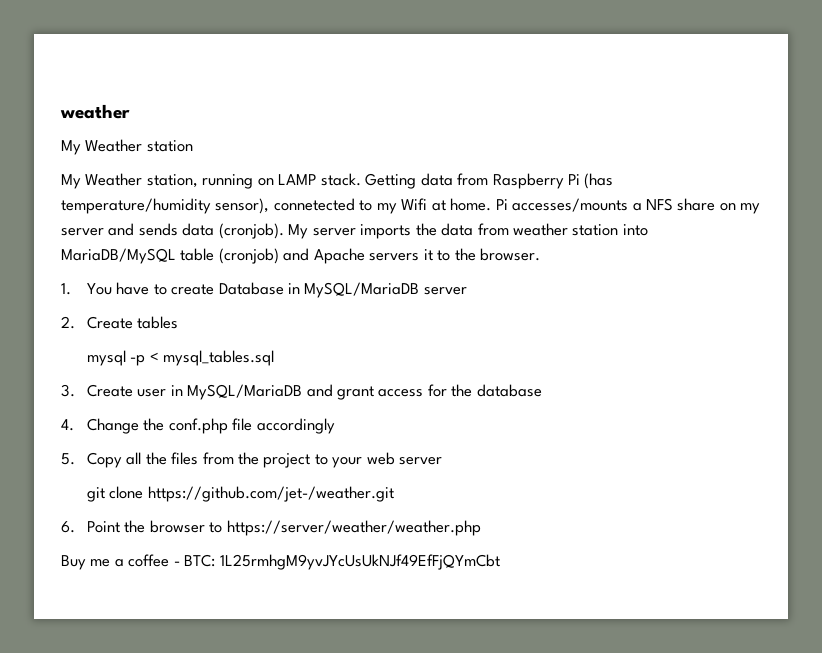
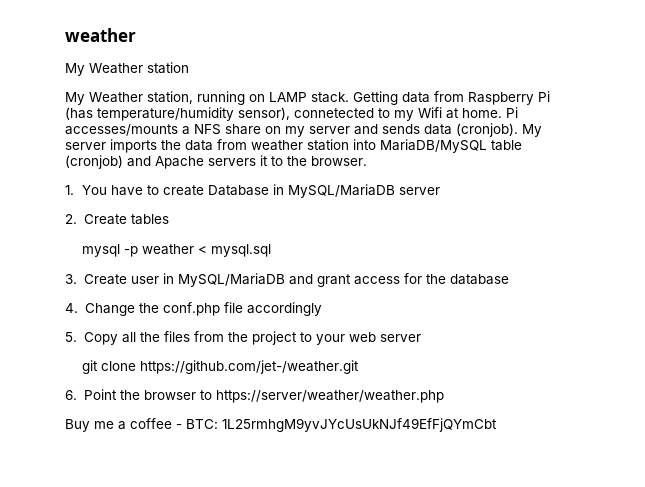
[149,350,275,366] < mysql_tables.sql -> [142,244,272,257] weather < mysql.sql

